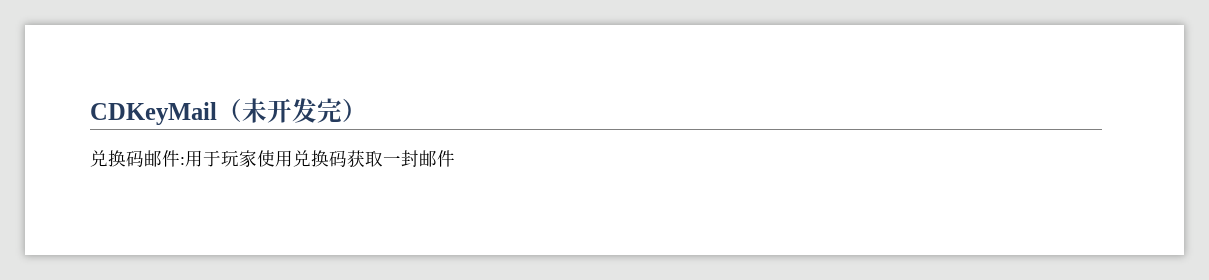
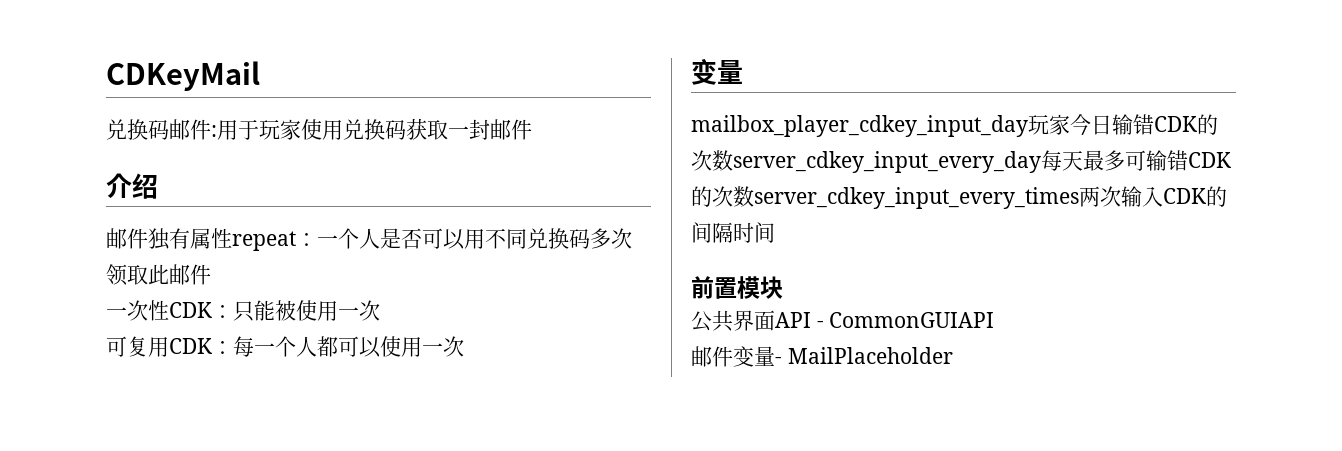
[217,98,367,123] （未开发完） -> (260, 76) none
(455, 158) none -> [106,173,158,199] [106,228,632,251] [106,264,211,286] [106,300,380,322] [106,336,464,358] [691,59,743,85] [691,114,1218,137] [691,150,1231,173] [691,186,1227,209] [691,222,775,243] [691,276,783,299] [691,310,995,332] [691,346,953,367] // 介绍 // 邮件独有属性repeat：一个人是否可以用不同兑换码多次领取此邮件 // 一次性CDK：只能被使用一次 // 可复用CDK：每一个人都可以使用一次 // 变量 // mailbox_player_cdkey_input_day玩家今日输错CDK的次数server_cdkey_input_every_day每天最多可输错CDK的次数server_cdkey_input_every_times两次输入CDK的间隔时间 // 前置模块 // 公共界面API - CommonGUIAPI // 邮件变量- MailPlaceholder

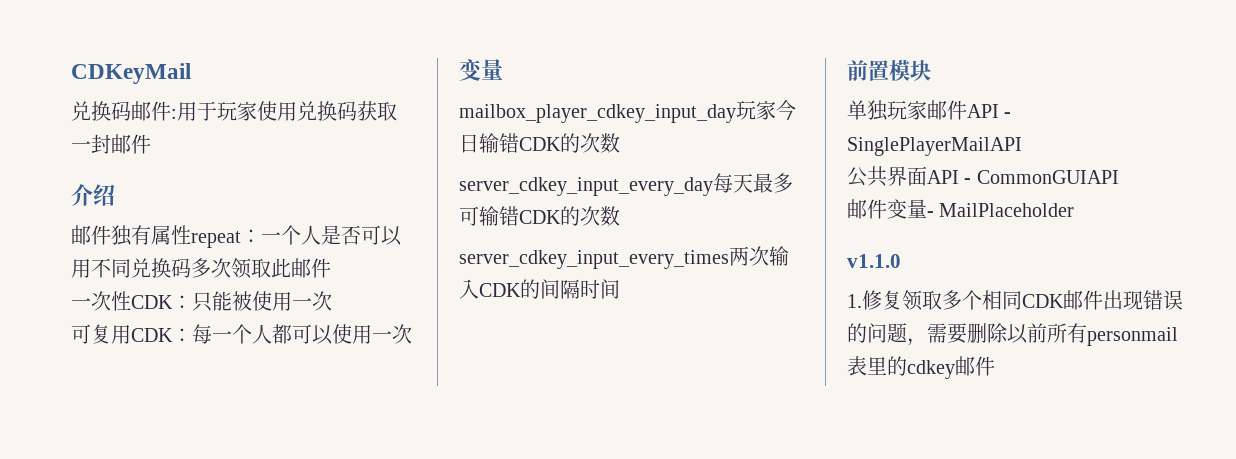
(733, 160) none -> (620, 143) //
(754, 196) none -> (620, 216) //
(783, 287) none -> [847,100,1012,121] [847,137,1022,156] // 单独玩家邮件API - SinglePlayerMailAPI
(953, 355) none -> [847,254,901,268] [847,290,1183,311] [847,323,1178,346] [847,356,995,379] // v1.1.0 // 1.修复领取多个相同CDK邮件出现错误的问题，需要删除以前所有personmail表里的cdkey邮件

